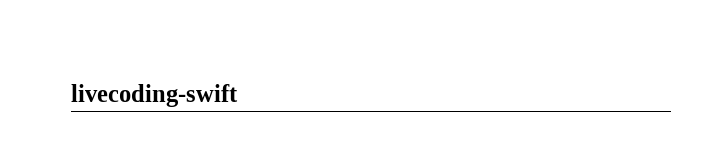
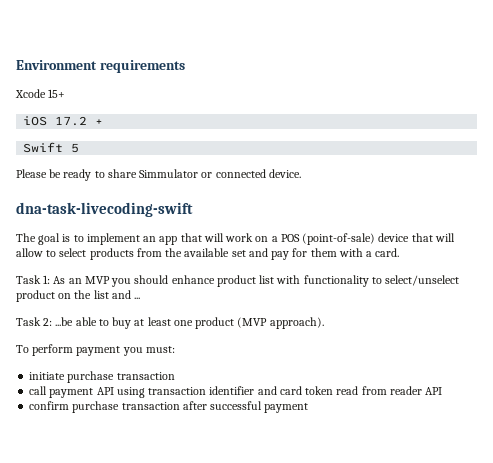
[71,84,238,107] livecoding-swift -> [16,60,185,73] [15,89,66,98] [23,116,104,126] [23,142,80,153] [16,169,301,181] [16,202,193,217] [16,233,455,245] [16,248,400,260] [16,275,460,287] [16,290,141,302] [16,317,324,329] [16,344,175,356] [29,371,175,383] [29,386,443,398] [29,401,309,413] Environment requirements // Xcode 15+ // iOS 17.2 + // Swift 5 // Please be ready to share Simmulator or connected device. // dna-task-livecoding-swift // The goal is to implement an app that will work on a POS (point-of-sale) device that will allow to select products from the available set and pay for them with a card. // Task 1: As an MVP you should enhance product list with functionality to select/unselect product on the list and ... // Task 2: ...be able to buy at least one product (MVP approach). // To perform payment you must: // initiate purchase transaction // call payment API using transaction identifier and card token read from reader API // confirm purchase transaction after successful payment

